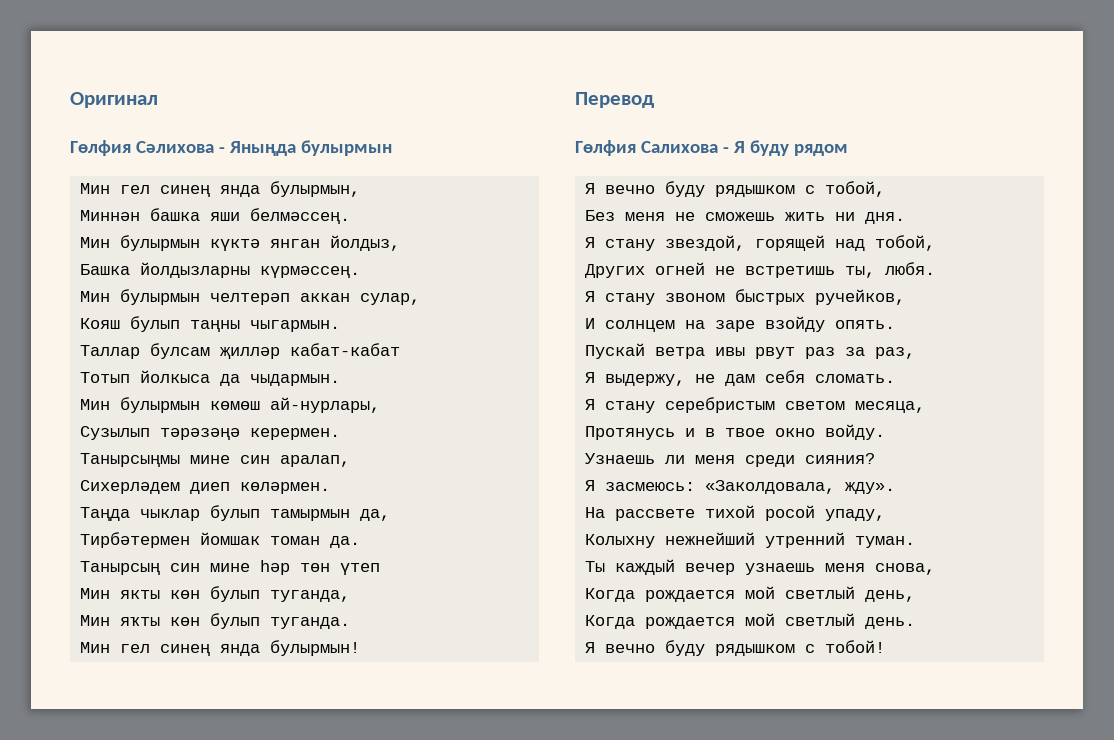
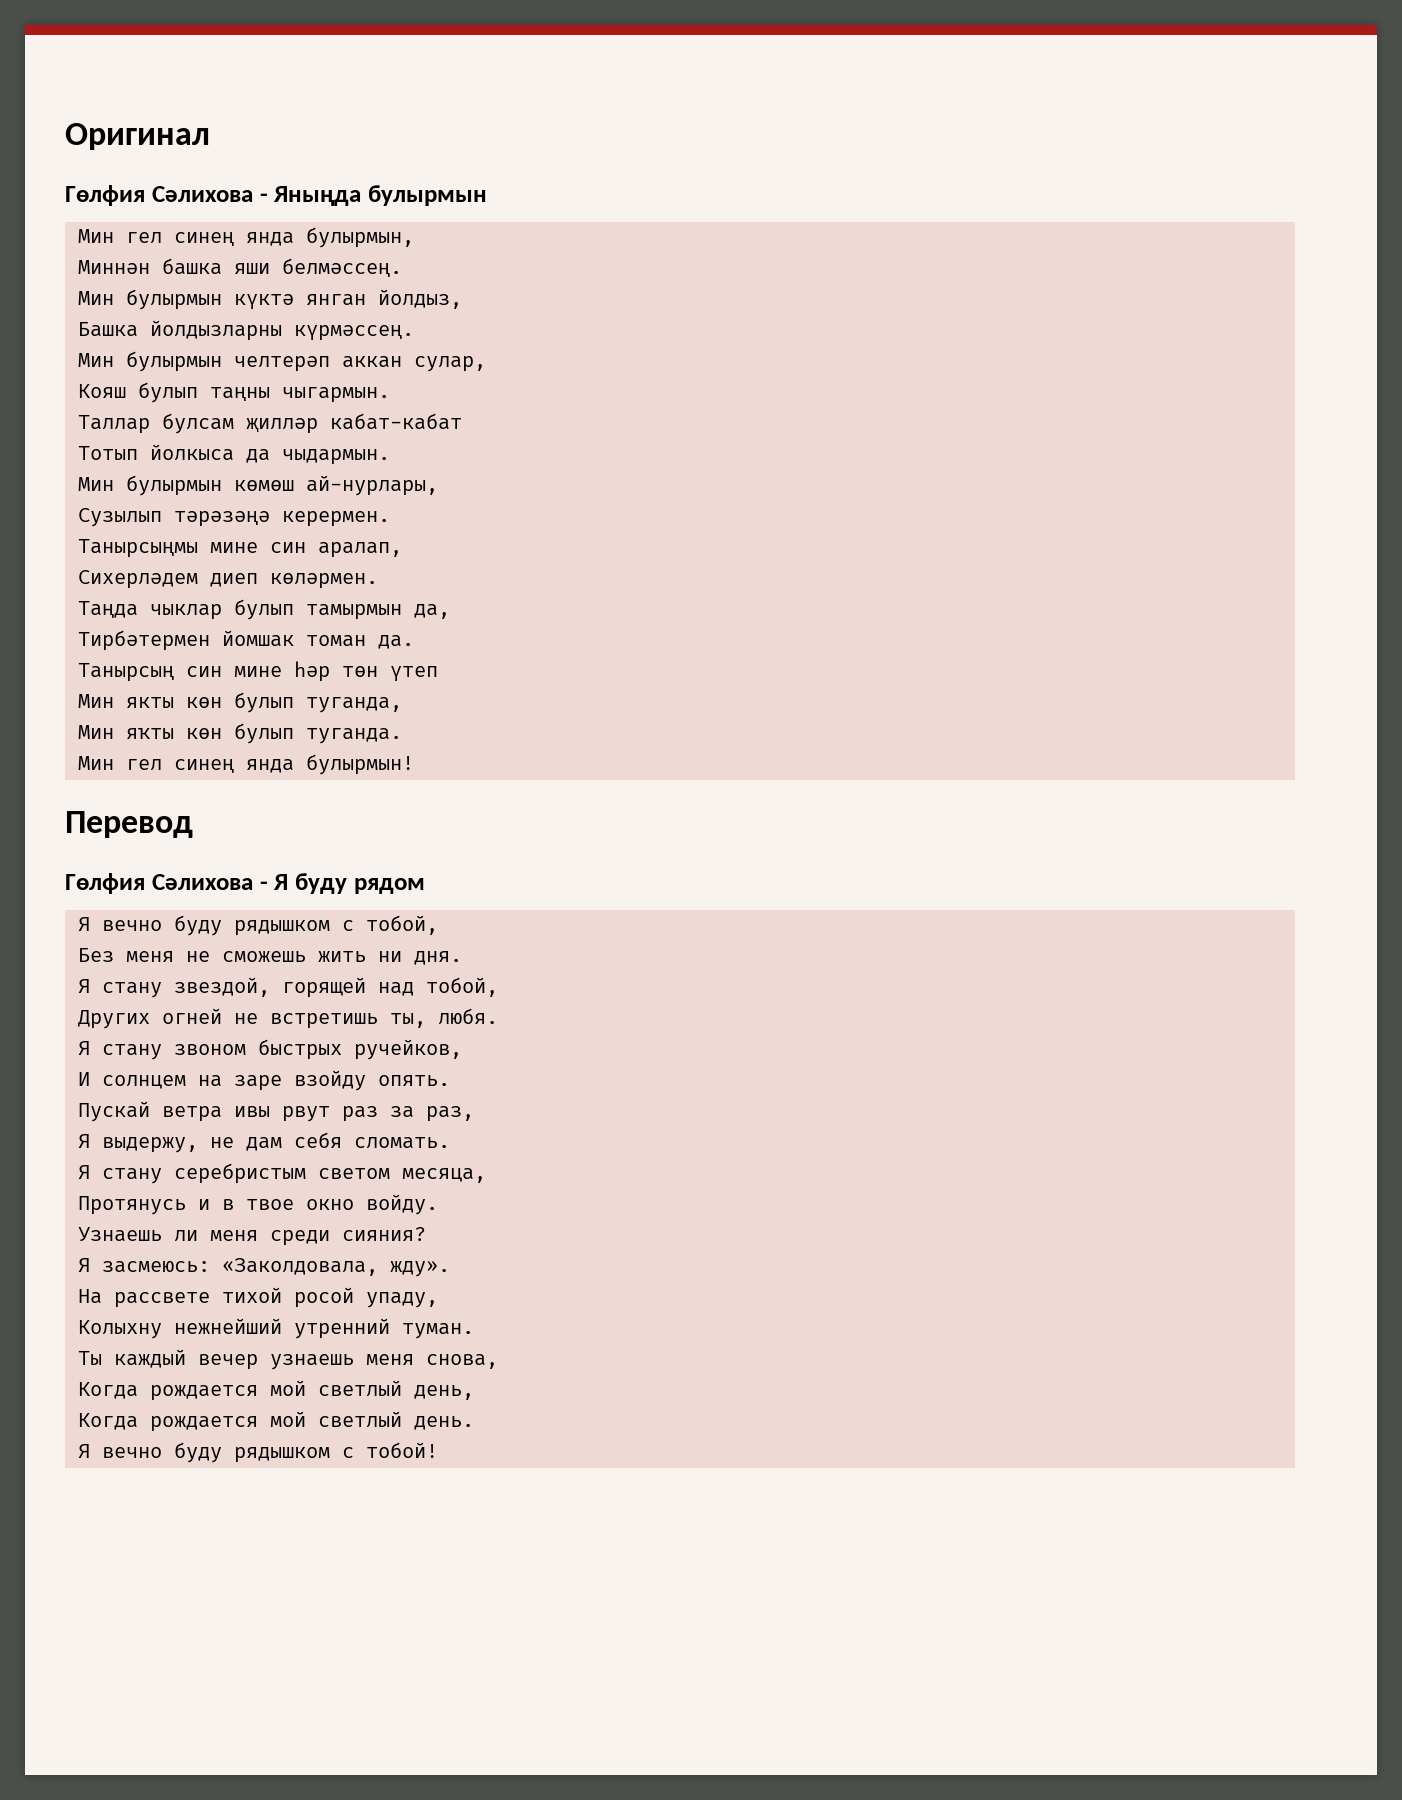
[640,141,718,153] Салихова -> [151,874,253,890] Сәлихова

